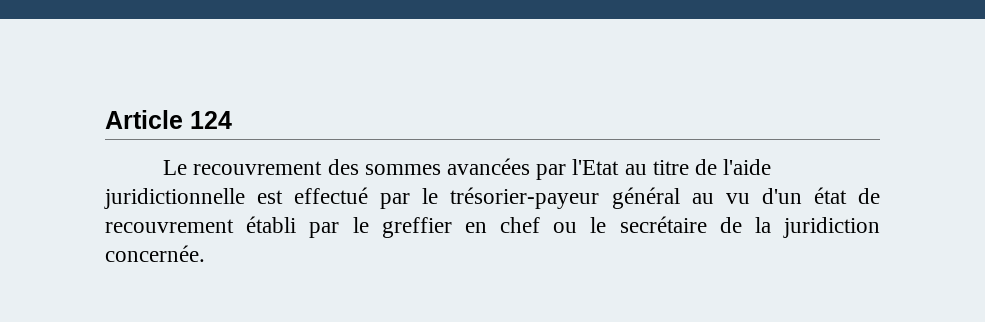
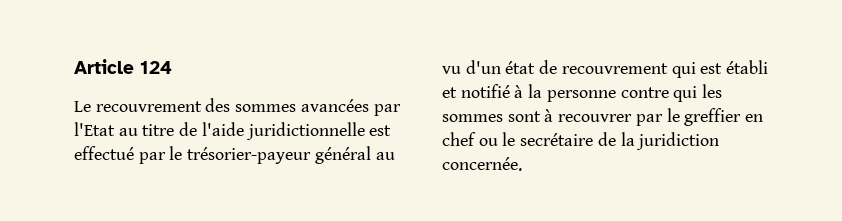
[246,216,297,233] établi -> [671,60,769,78] [442,84,723,102] [442,109,633,122] qui est établi et notifié à la personne contre qui les sommes sont à recouvrer

